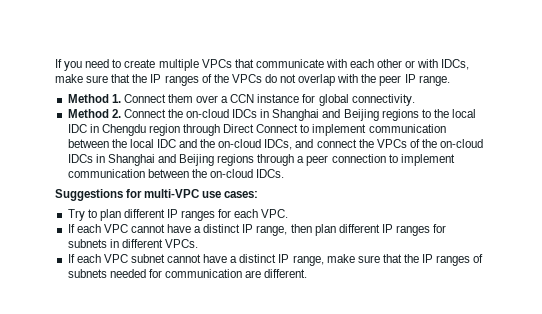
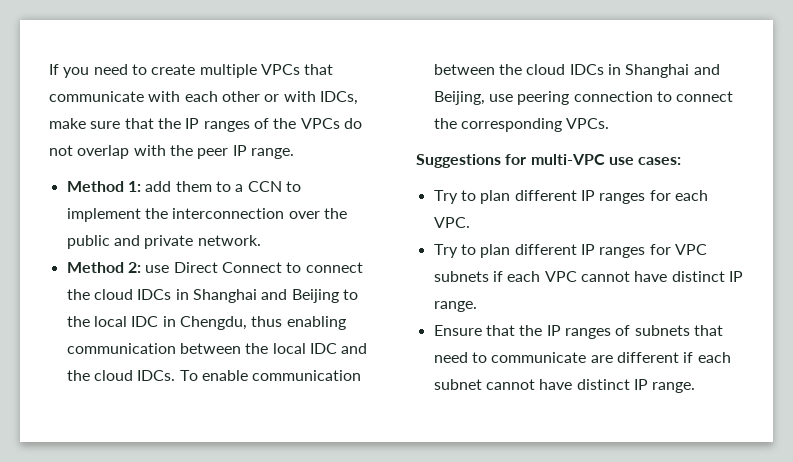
[111,94,415,106] [67,109,419,121] 1. Connect them over a CCN instance for global connectivity. // Method 2. Connect the on-cloud IDCs in Shanghai and Beijing regions -> [127,181,301,192] [66,208,347,222] [66,235,261,249] [66,262,363,273] [66,289,339,303] 1: add them to a CCN to implement the interconnection over the public and private network. // Method 2: use Direct Connect to connect the cloud IDCs in Shanghai and Beijing
[101,124,367,136] Chengdu region through Direct Connect to implement -> [179,316,346,330] Chengdu, thus enabling
[218,139,484,150] [67,154,455,166] [67,169,285,178] on-cloud IDCs, and connect the VPCs of the on-cloud IDCs in Shanghai and Beijing regions through a peer connection to implement communication between the on-cloud IDCs. -> [93,370,362,381] [433,64,720,78] [433,91,734,105] [433,118,610,132] cloud IDCs. To enable communication between the cloud IDCs in Shanghai and Beijing, use peering connection to connect the corresponding VPCs.
[67,224,447,236] [67,239,198,248] [67,254,380,266] If each VPC cannot have a distinct IP range, then plan different IP ranges for subnets in different VPCs. // If each VPC subnet cannot have a distinct IP range, make sure -> [433,244,707,258] [433,271,743,282] [433,301,477,312] [433,325,482,336] Try to plan different IP ranges for VPC subnets if each VPC cannot have distinct IP range. // Ensure
[109,269,308,278] needed for communication are different. -> [693,325,723,336] [433,352,731,363] [433,379,696,393] that need to communicate are different if each subnet cannot have distinct IP range.

